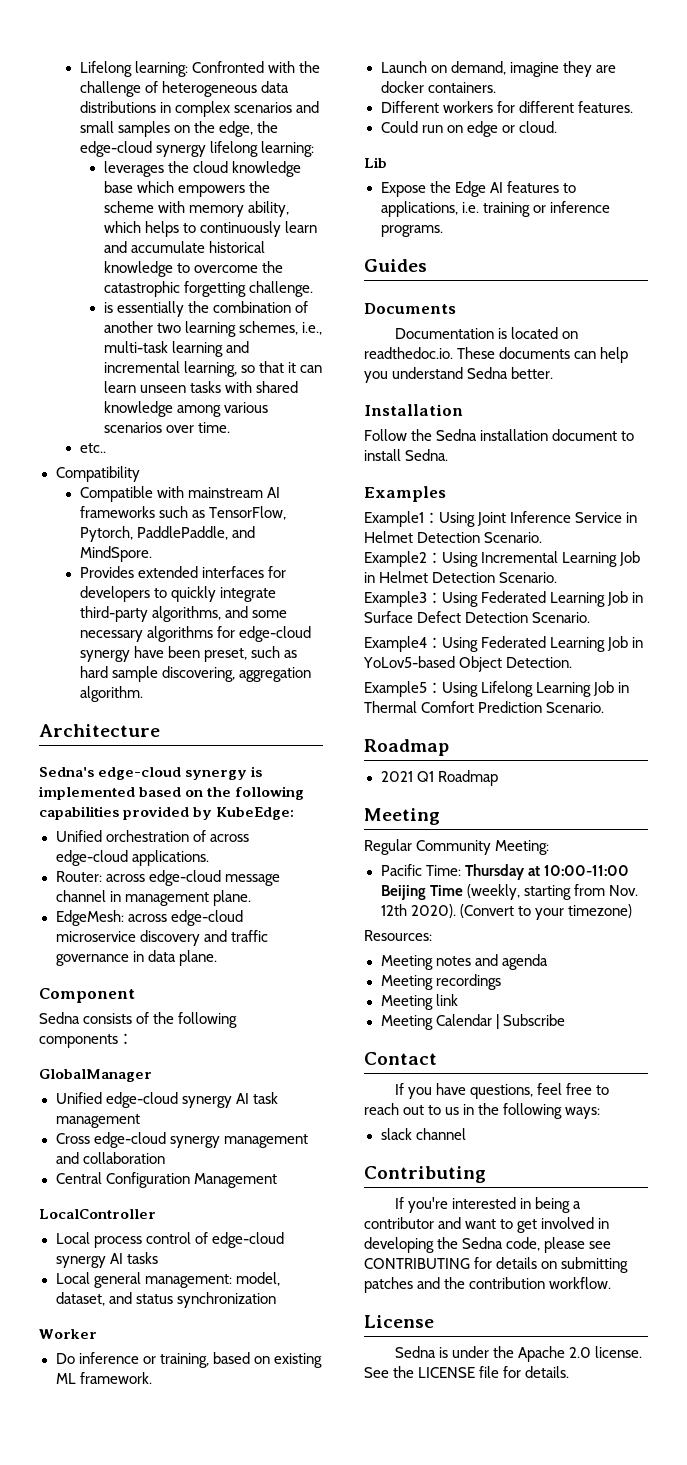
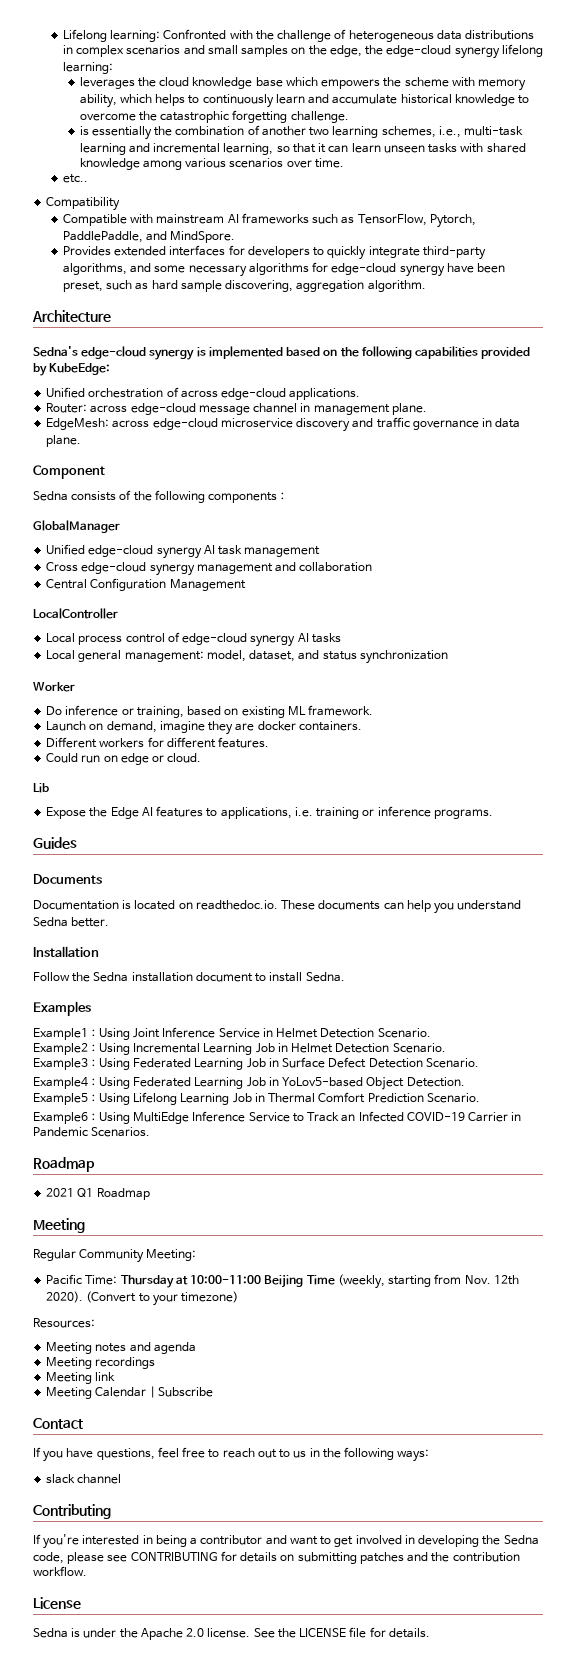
(605, 707) none -> [33,1111,522,1124] [33,1127,151,1137] // Example6：Using MultiEdge Inference Service to Track an Infected COVID-19 Carrier in Pandemic Scenarios.

